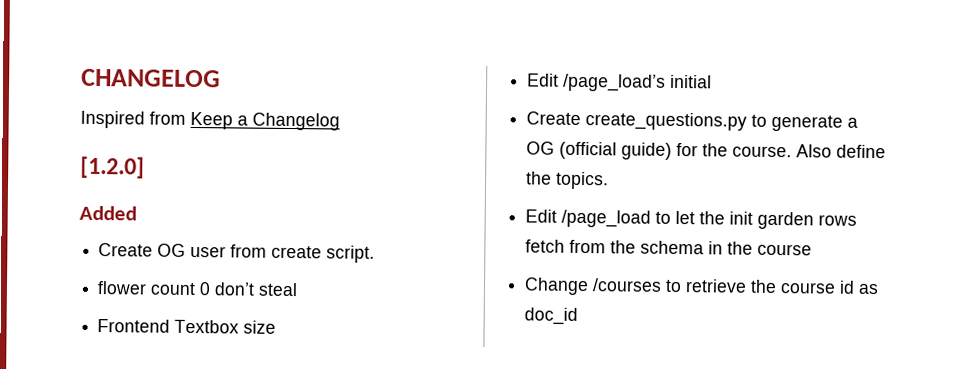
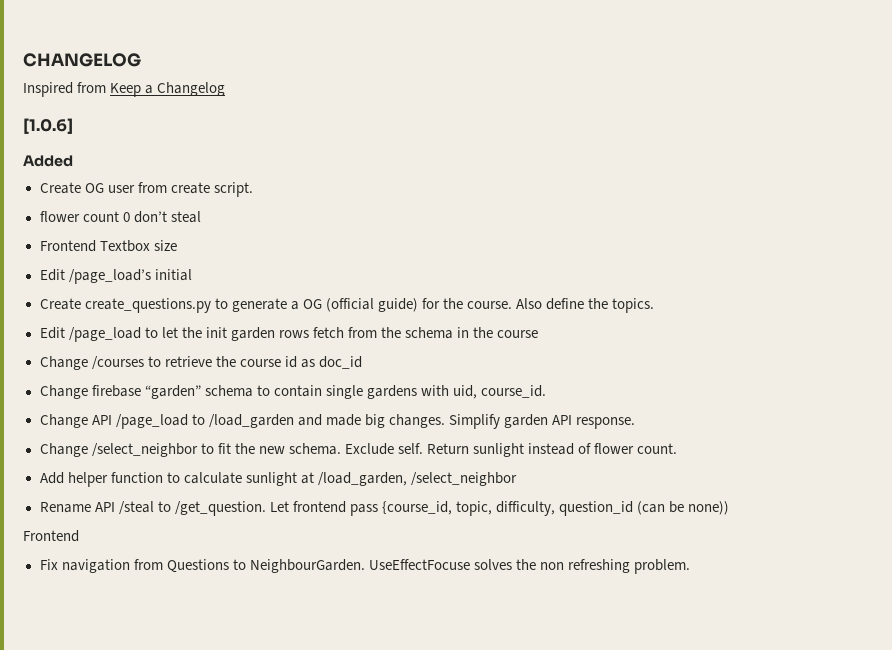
[80,155,145,179] [1.2.0] -> [23,118,73,134] [1.0.6]
(579, 316) none -> [39,385,546,399] [39,414,636,429] [39,443,678,457] [39,472,517,487] [39,501,730,516] [23,530,79,542] [39,559,691,574] // Change firebase “garden” schema to contain single gardens with uid, course_id. // Change API /page_load to /load_garden and made big changes. Simplify garden API response. // Change /select_neighbor to fit the new schema. Exclude self. Return sunlight instead of flower count. // Add helper function to calculate sunlight at /load_garden, /select_neighbor // Rename API /steal to /get_question. Let frontend pass {course_id, topic, difficulty, question_id (can be none)) // Frontend // Fix navigation from Questions to NeighbourGarden. UseEffectFocuse solves the non refreshing problem.

